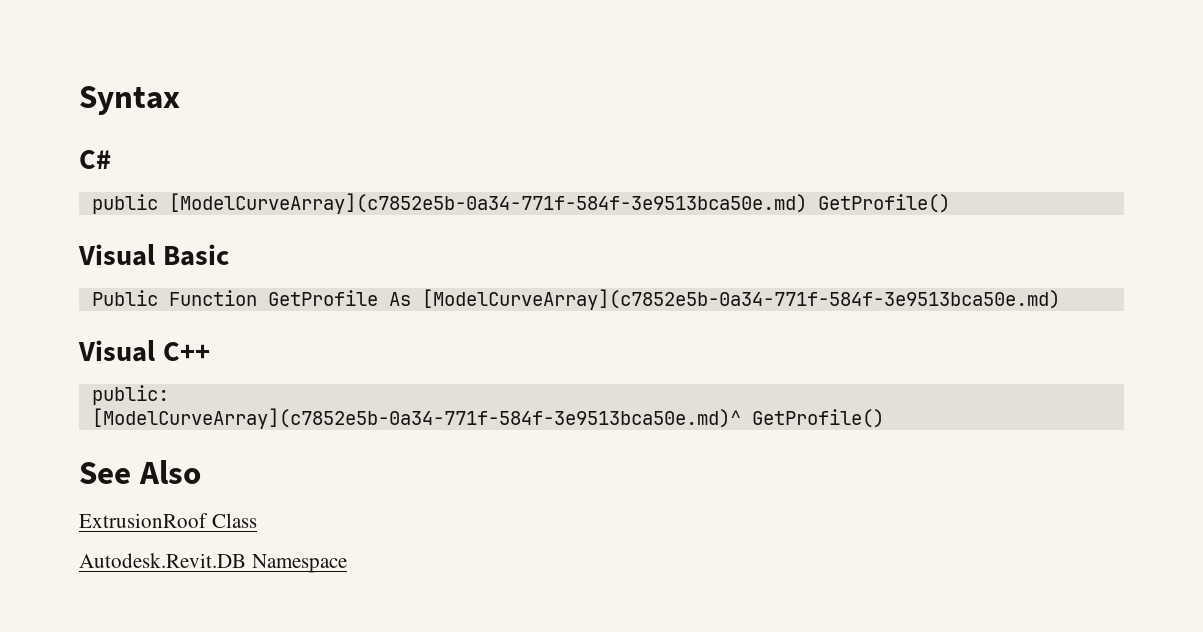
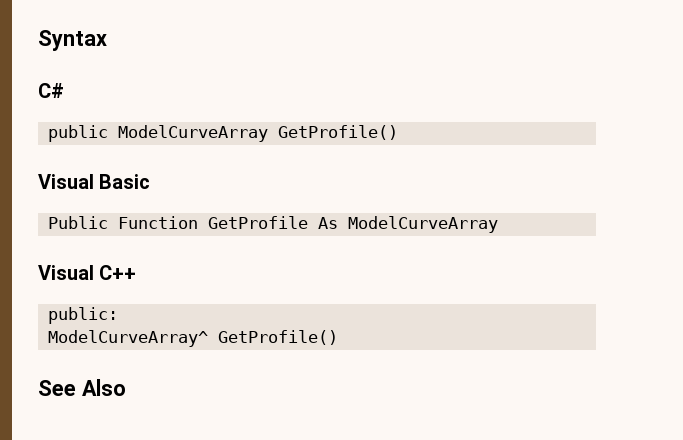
[168,193,807,214] [ModelCurveArray](c7852e5b-0a34-771f-584f-3e9513bca50e.md) -> [118,125,269,142] ModelCurveArray
[421,289,1060,310] [ModelCurveArray](c7852e5b-0a34-771f-584f-3e9513bca50e.md) -> [348,216,499,233] ModelCurveArray
[91,408,741,429] [ModelCurveArray](c7852e5b-0a34-771f-584f-3e9513bca50e.md)^ -> [48,330,209,347] ModelCurveArray^
[79,513,257,528] [79,553,347,573] // ExtrusionRoof Class // Autodesk.Revit.DB Namespace -> (126, 387) none

